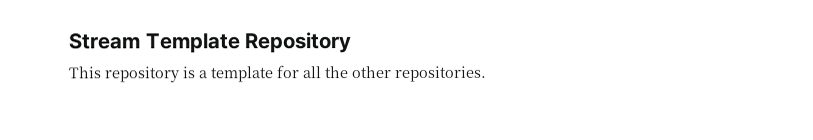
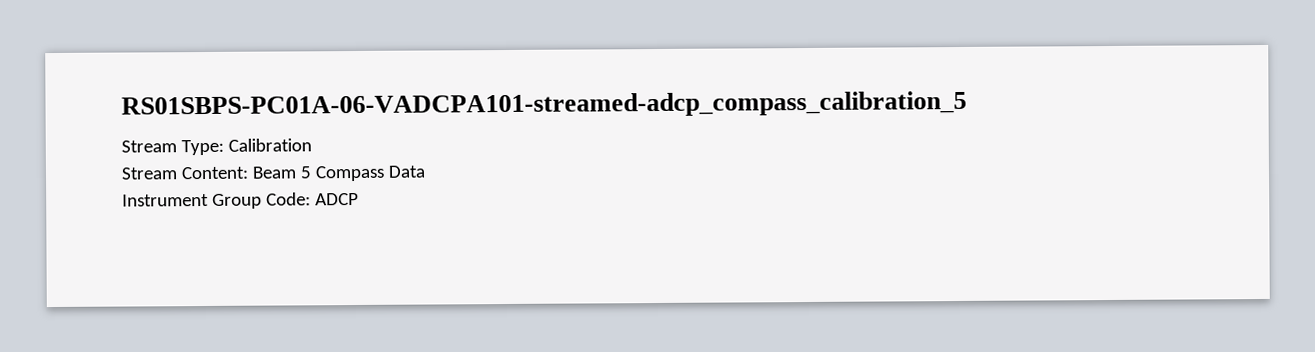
[68,32,352,54] [68,65,487,83] Stream Template Repository // This repository is a template for all the other repositories. -> [121,90,967,120] [121,138,312,156] [121,165,426,182] [122,192,359,209] RS01SBPS-PC01A-06-VADCPA101-streamed-adcp_compass_calibration_5 // Stream Type: Calibration // Stream Content: Beam 5 Compass Data // Instrument Group Code: ADCP

